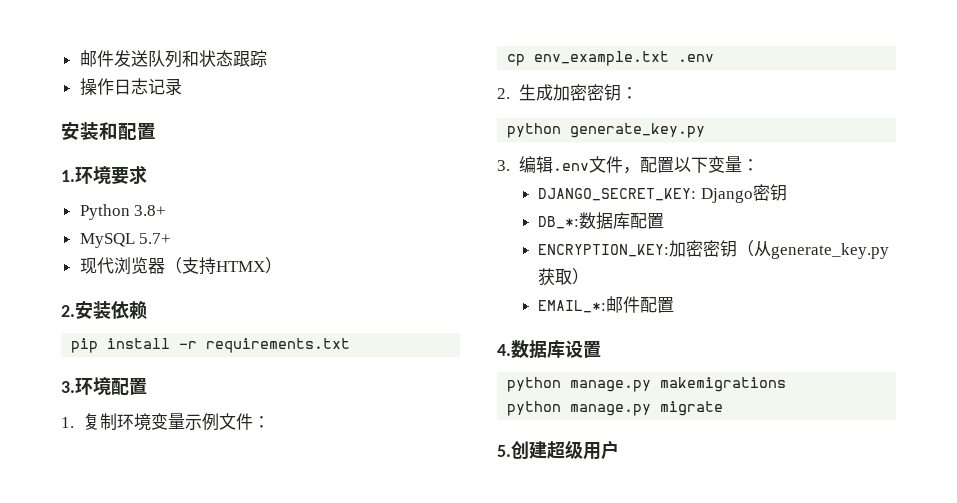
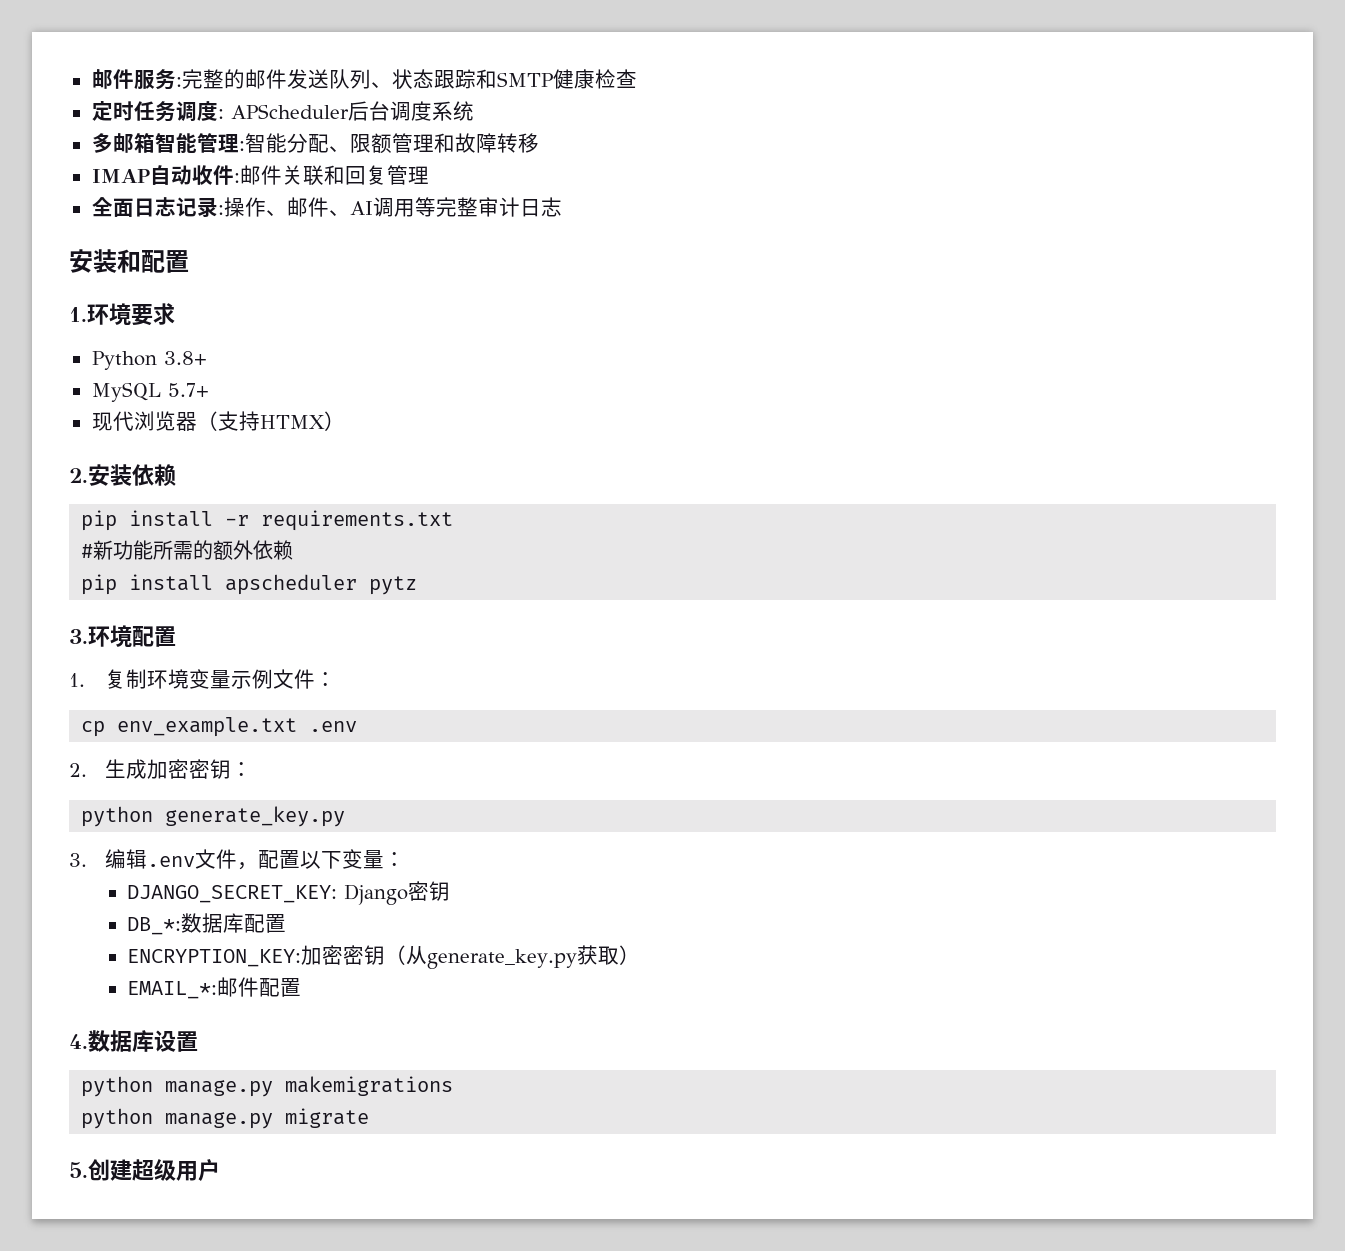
[79,50,114,67] 邮件 -> [91,69,287,90] 邮件服务:完整的邮件
[181,50,199,67] 和 -> [370,82,392,88] 、
[79,78,182,96] // 操作日志记录 -> [475,69,637,89] [91,101,474,122] [91,133,539,154] [91,165,429,186] [91,197,562,218] 和SMTP健康检查 // 定时任务调度: APScheduler后台调度系统 // 多邮箱智能管理:智能分配、限额管理和故障转移 // IMAP自动收件:邮件关联和回复管理 // 全面日志记录:操作、邮件、AI调用等完整审计日志
(351, 345) none -> [81,540,294,560] [81,574,418,595] // #新功能所需的额外依赖 // pip install apscheduler pytz

